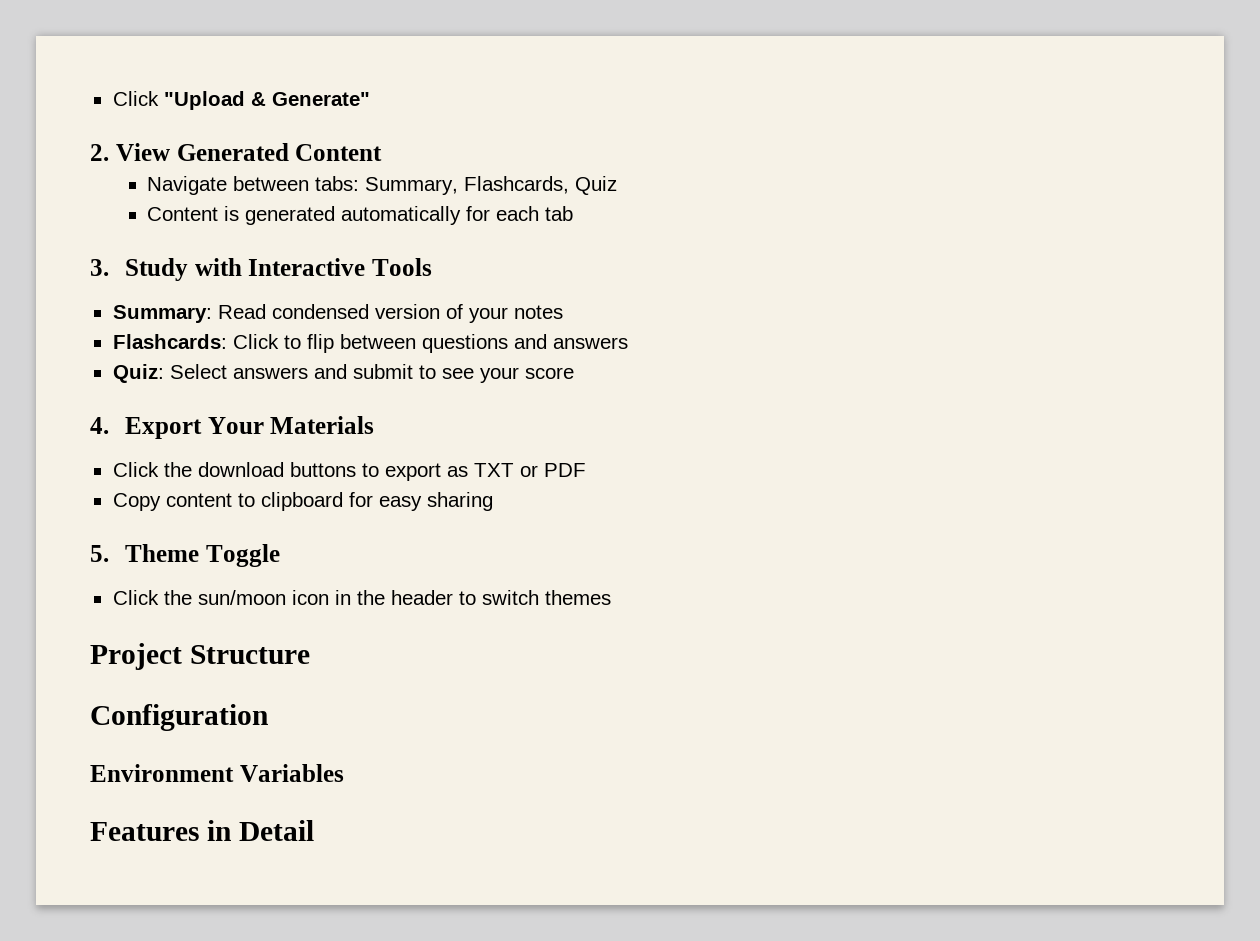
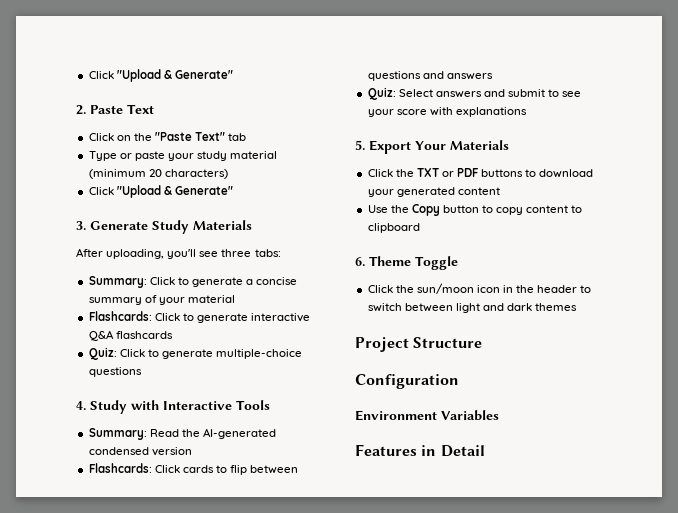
[115,143,383,161] [147,176,618,195] [147,206,574,225] [90,259,109,276] View Generated Content // Navigate between tabs: Summary, Flashcards, Quiz // Content is generated automatically for each tab // 3. -> [90,104,154,114] [88,132,247,141] [88,151,278,161] [88,169,228,179] [88,185,233,198] [76,220,252,234] [76,248,281,259] [88,276,298,288] [88,295,235,305] [88,311,311,323] [88,330,173,341] [88,347,303,360] [88,367,142,377] [76,401,86,410] Paste Text // Click on the "Paste Text" tab // Type or paste your study material (minimum 20 characters) // Click "Upload & Generate" // 3. Generate Study Materials // After uploading, you'll see three tabs: // Summary: Click to generate a concise summary of your material // Flashcards: Click to generate interactive Q&A flashcards // Quiz: Click to generate multiple-choice questions // 4.
(266, 311) none -> [181,428,276,439] the AI-generated
[445,304,563,323] [112,334,279,349] of your notes // Flashcards: Click -> [88,463,214,473] // Flashcards: Click cards
[90,417,109,434] // 4. -> [429,107,527,117] [355,140,365,150] with explanations // 5.
[197,462,586,481] [112,493,161,511] download buttons to export as TXT or PDF // Copy -> [416,168,594,178] [367,187,500,197] [367,204,524,216] TXT or PDF buttons to download your generated content // Use the Copy button to copy
[348,492,493,511] [90,545,109,562] for easy sharing // 5. -> [355,257,365,266] // 6.
(539, 597) none -> [404,303,533,313] between light and dark

